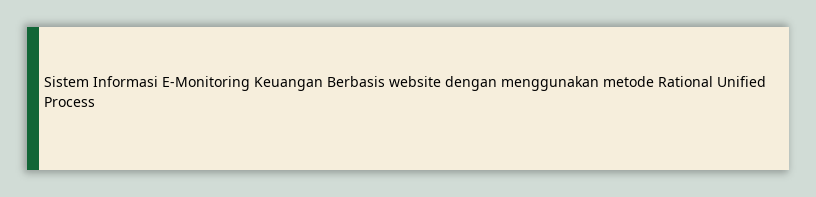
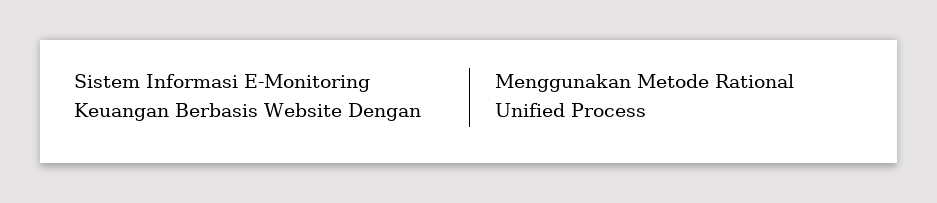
[389,76,654,91] website dengan menggunakan metode -> [264,103,421,121] [495,74,709,92] Website Dengan Menggunakan Metode

